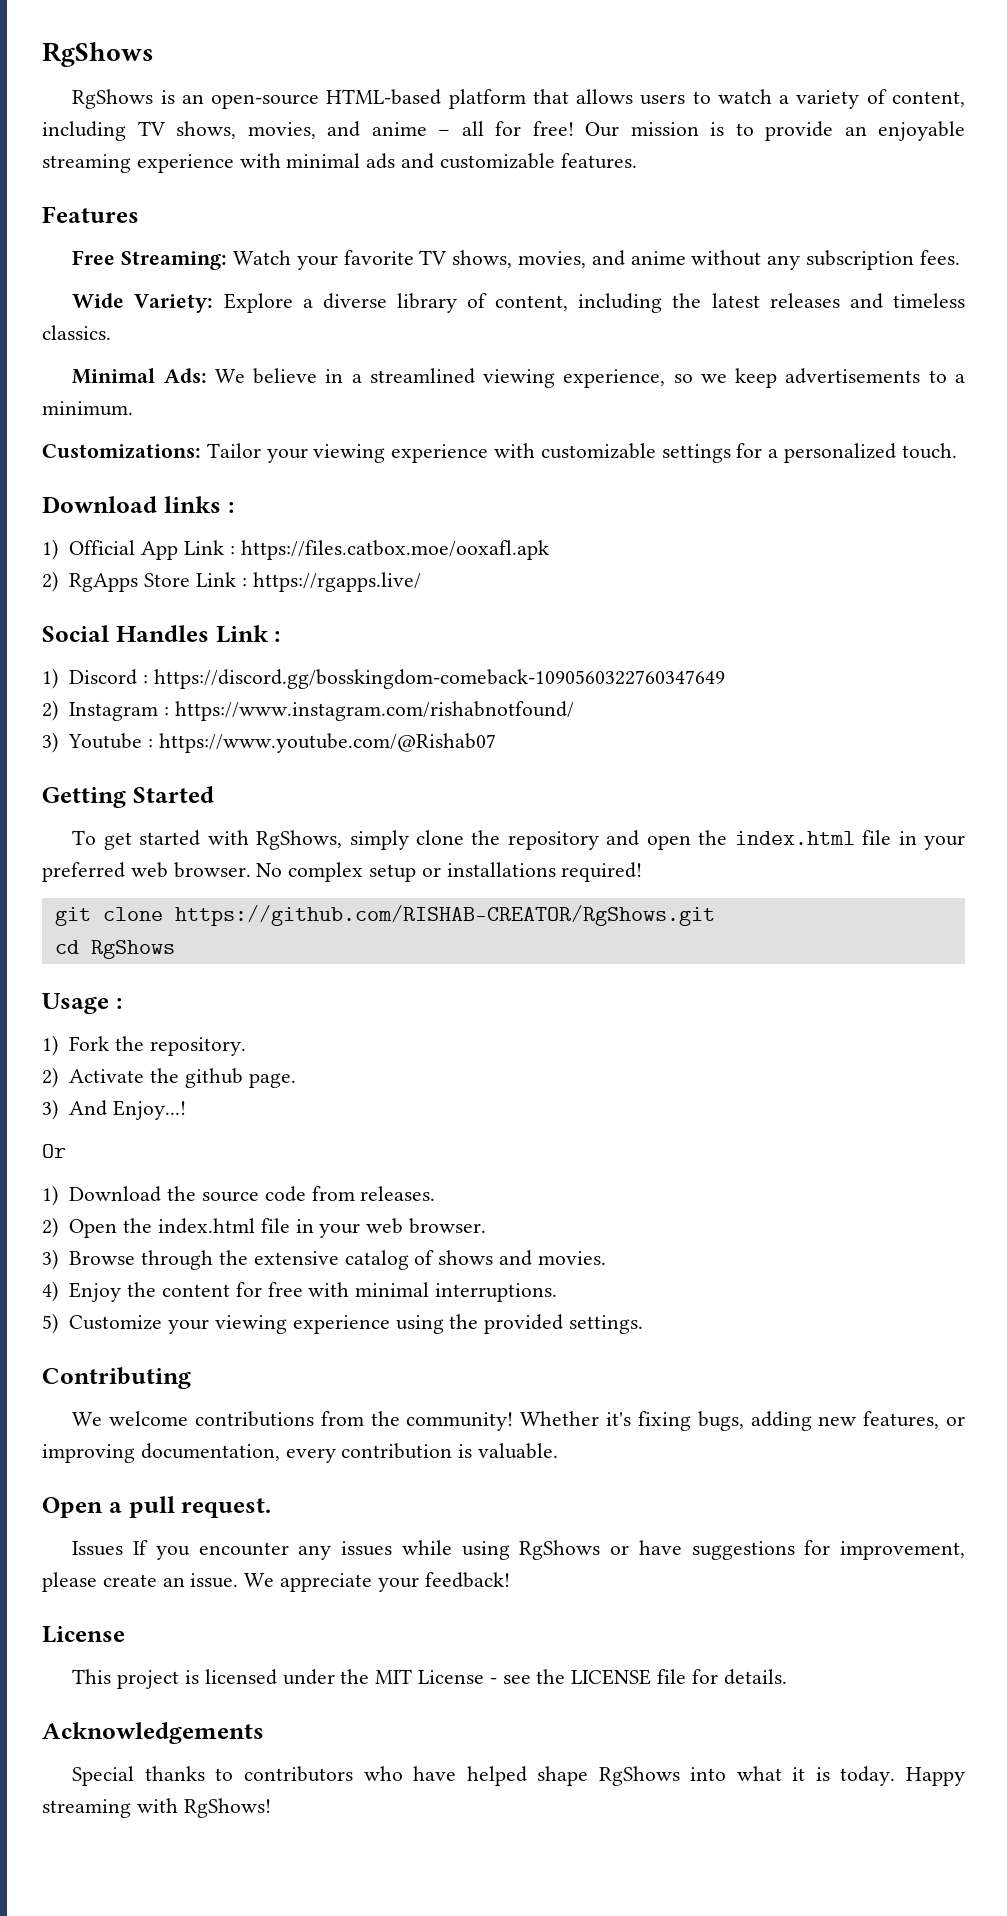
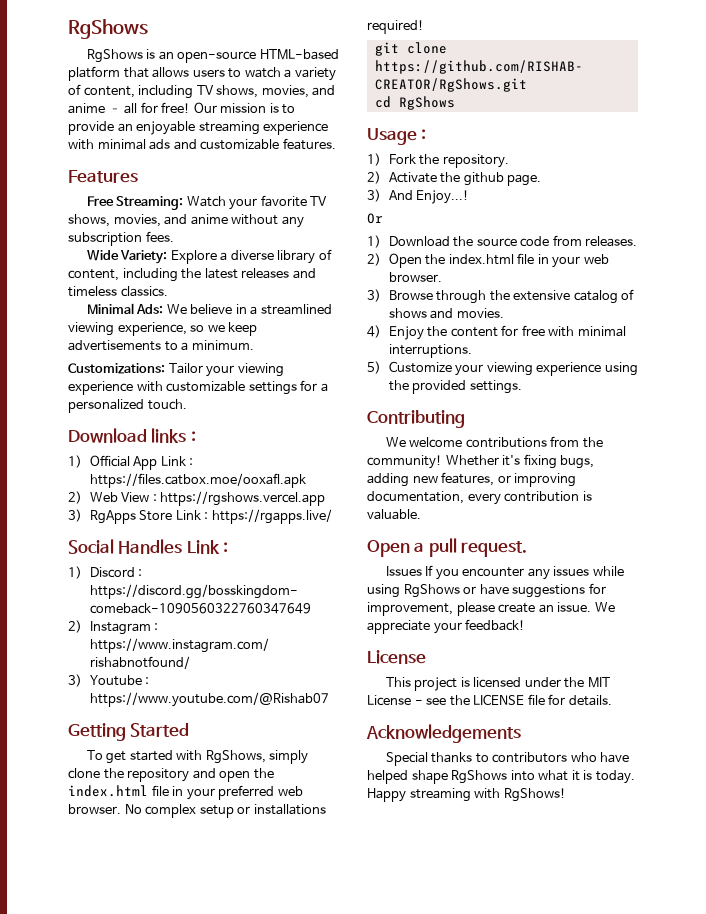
(58, 581) none -> [89,491,326,506] [68,509,82,522] Web View : https://rgshows.vercel.app // 3)

